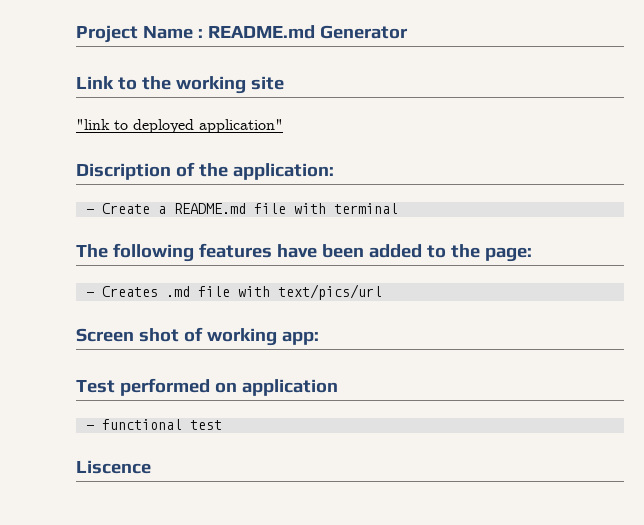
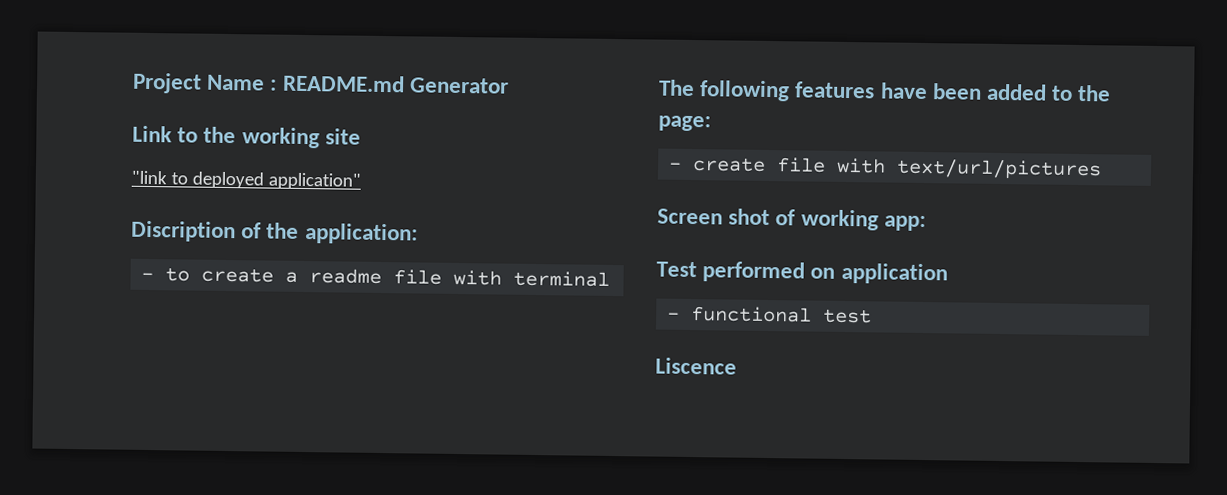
[101,203,246,214] Create a README.md -> [165,267,383,285] to create a readme
[101,284,382,300] Creates .md file with text/pics/url -> [692,157,1103,180] create file with text/url/pictures

